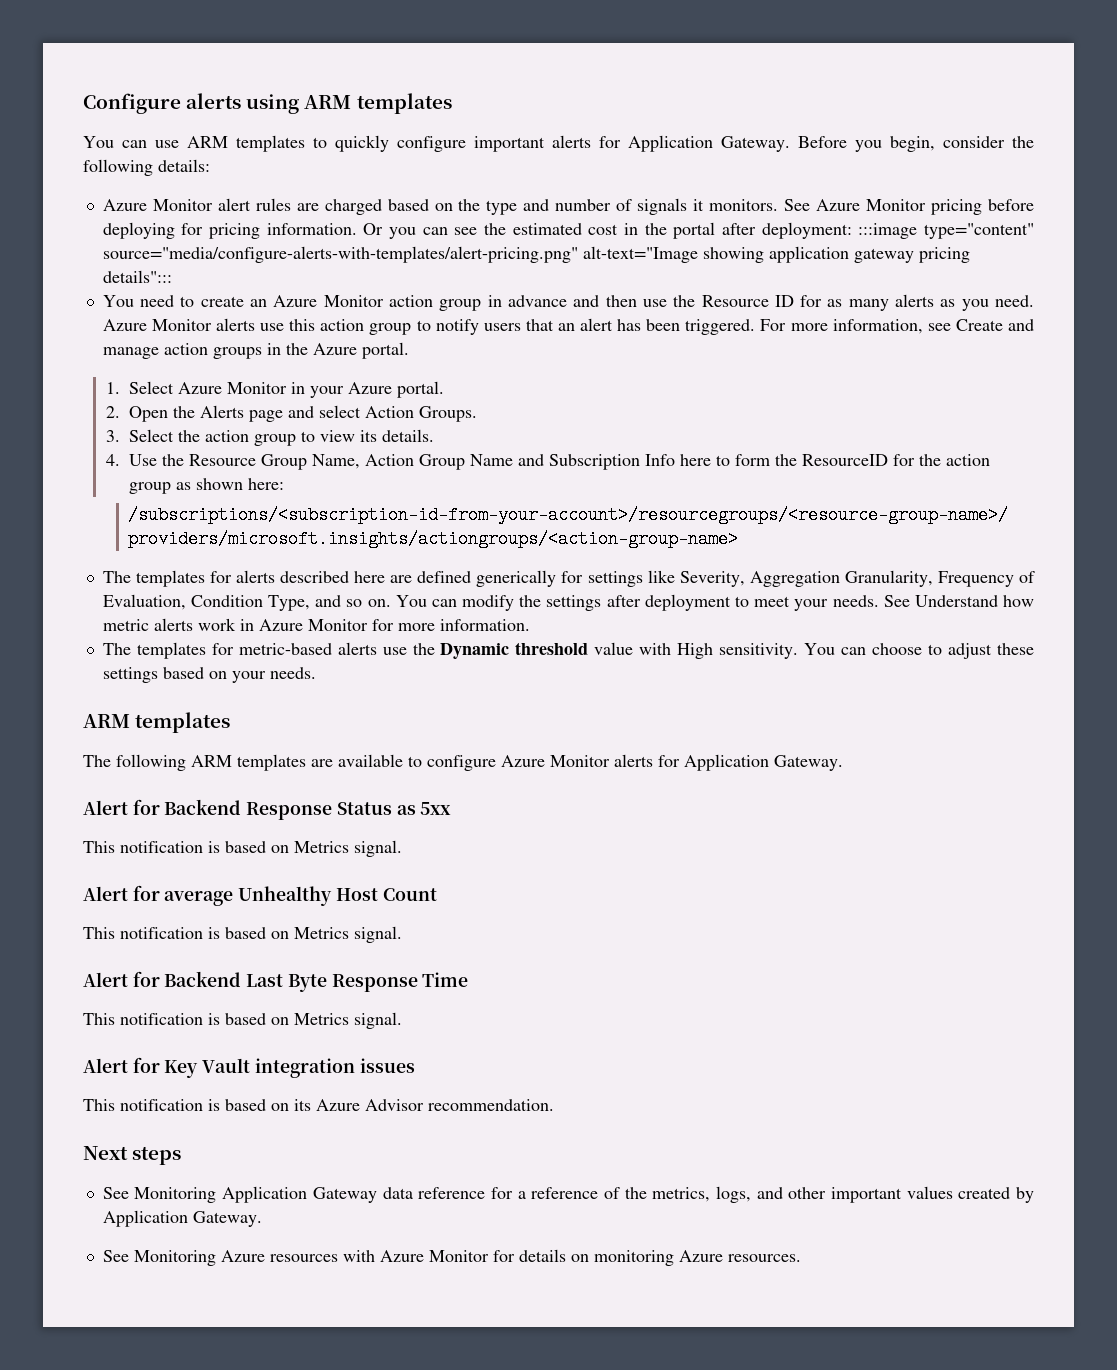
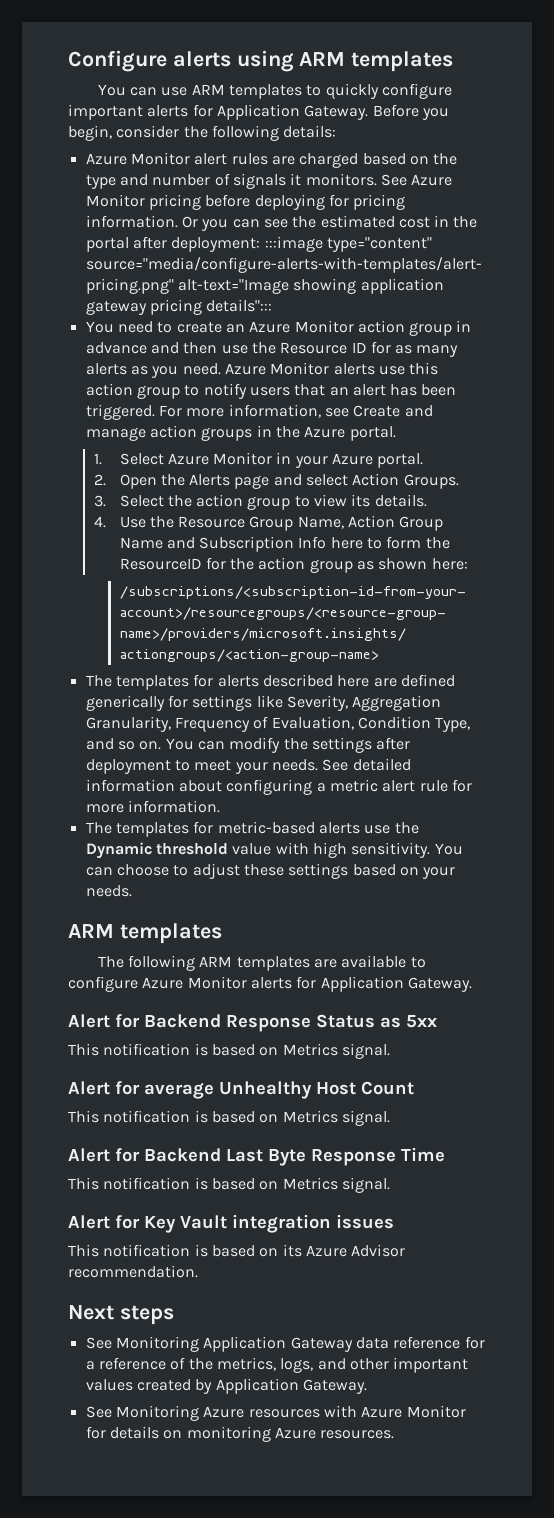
[914,595,1035,607] [102,618,368,631] Understand how metric alerts work in Azure Monitor -> [352,758,411,771] [85,779,448,795] detailed information about configuring a metric alert rule
[677,643,714,659] High -> [312,842,347,858] high

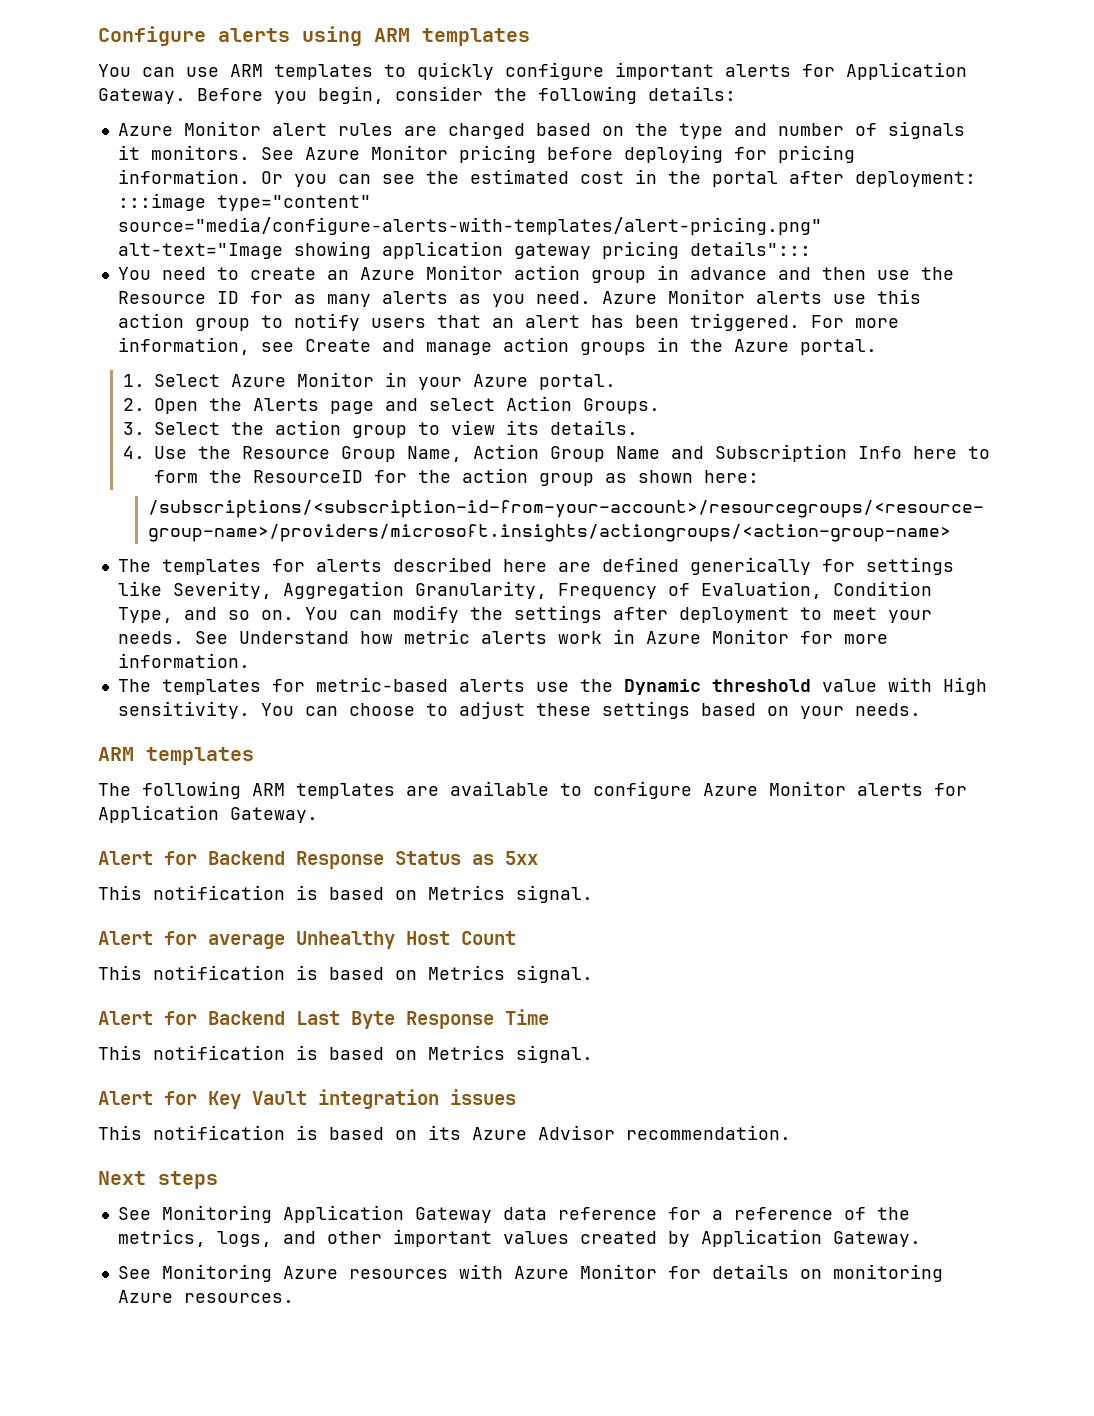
[352,758,411,771] [85,779,448,795] detailed information about configuring a metric alert rule -> [238,629,789,644] Understand how metric alerts work in Azure Monitor
[312,842,347,858] high -> [942,677,987,695] High

